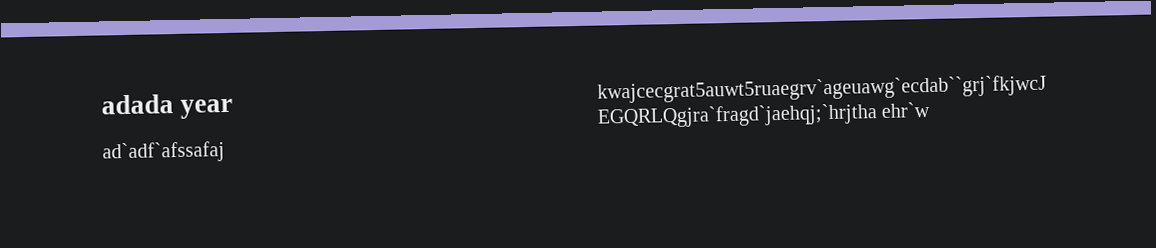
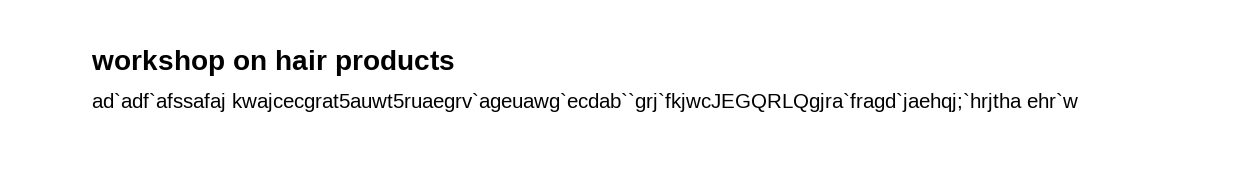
[101,94,234,119] adada year -> [91,50,455,76] workshop on hair products

